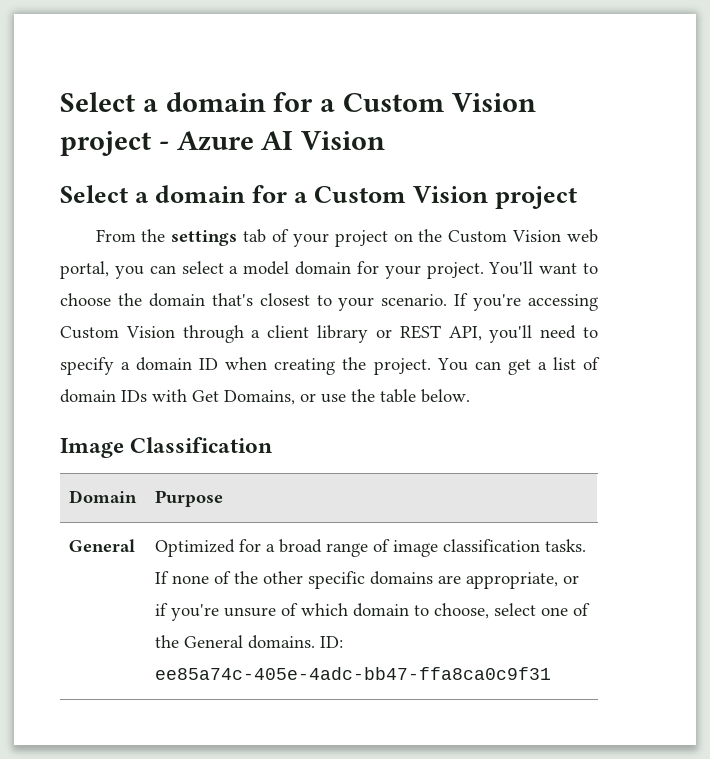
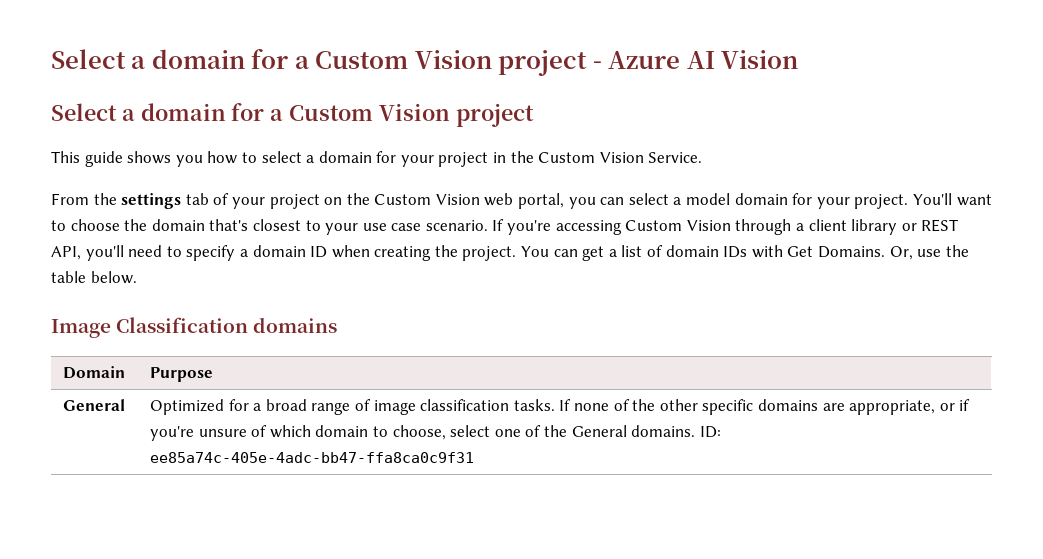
(578, 197) none -> [51,151,703,167] // This guide shows you how to select a domain for your project in the Custom Vision Service.
(375, 304) none -> [362,223,422,231] use case
[224,390,316,405] Domains, or -> [817,246,913,260] Domains. Or,
(273, 445) none -> [253,317,338,333] domains

